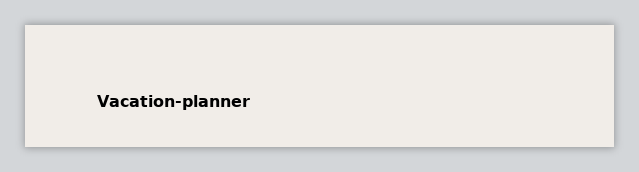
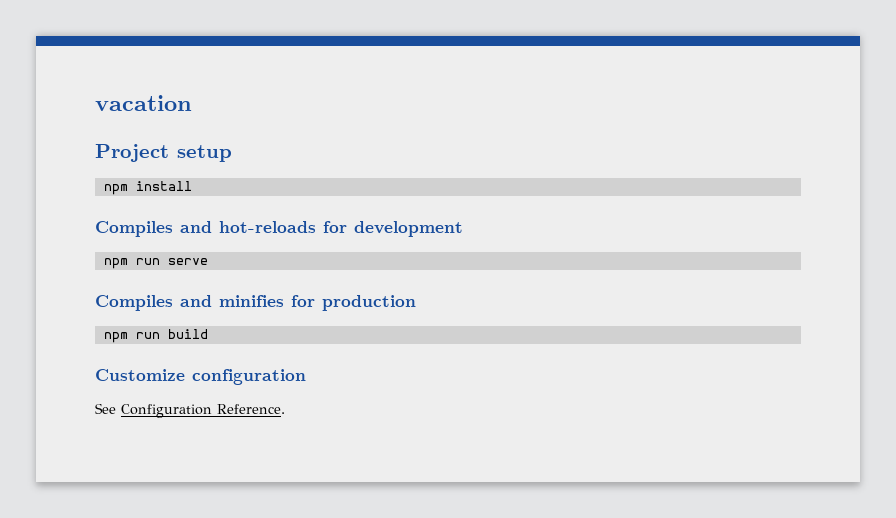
[97,95,250,110] Vacation-planner -> [95,95,192,111] [95,144,232,162] [103,181,192,195] [95,221,463,237] [103,258,208,269] [95,295,416,311] [103,329,208,343] [95,369,306,385] [95,403,285,418] vacation // Project setup // npm install // Compiles and hot-reloads for development // npm run serve // Compiles and minifies for production // npm run build // Customize configuration // See Configuration Reference.

